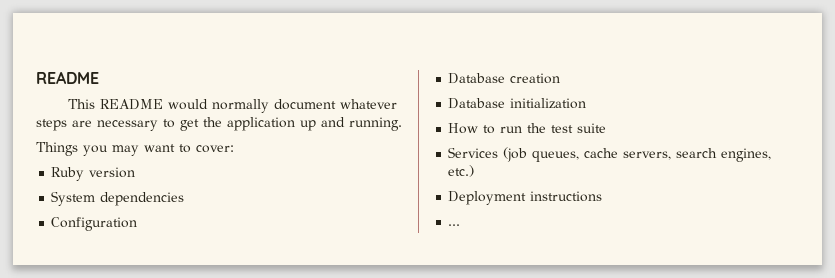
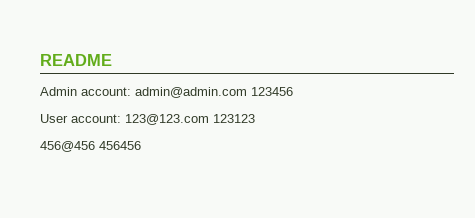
[67,99,397,113] [36,117,402,131] [36,142,234,156] [51,167,136,181] [51,191,185,206] [51,217,138,231] [448,73,561,84] [448,98,587,109] [448,123,607,134] [448,147,772,162] [448,165,475,177] [448,191,603,205] [448,224,461,226] This README would normally document whatever steps are necessary to get the application up and running. // Things you may want to cover: // Ruby version // System dependencies // Configuration // Database creation // Database initialization // How to run the test suite // Services (job queues, cache servers, search engines, etc.) // Deployment instructions // ... -> [40,87,293,98] [40,114,255,125] [40,141,141,152] Admin account: admin@admin.com 123456 // User account: 123@123.com 123123 // 456@456 456456

